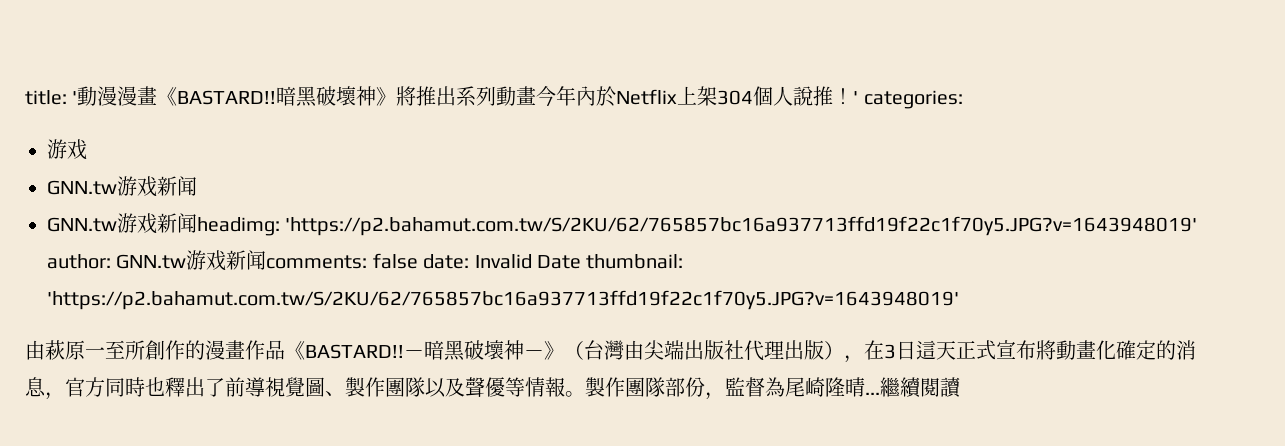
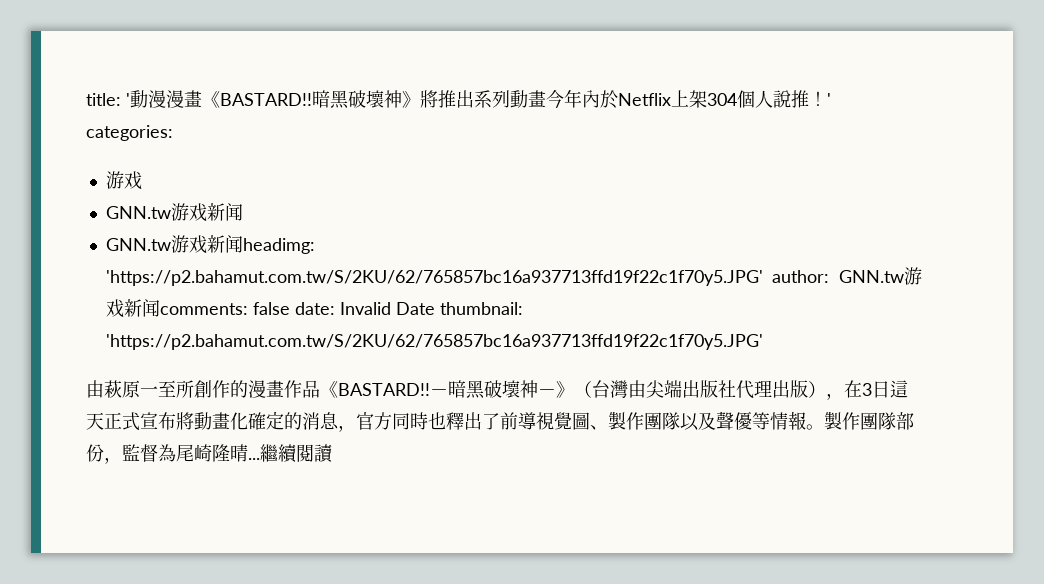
[285,216,1198,236] 'https://p2.bahamut.com.tw/S/2KU/62/765857bc16a937713ffd19f22c1f70y5.JPG?v=1643948019' -> [105,270,763,286] 'https://p2.bahamut.com.tw/S/2KU/62/765857bc16a937713ffd19f22c1f70y5.JPG'
[47,290,959,310] 'https://p2.bahamut.com.tw/S/2KU/62/765857bc16a937713ffd19f22c1f70y5.JPG?v=1643948019' -> [105,334,763,350] 'https://p2.bahamut.com.tw/S/2KU/62/765857bc16a937713ffd19f22c1f70y5.JPG'

